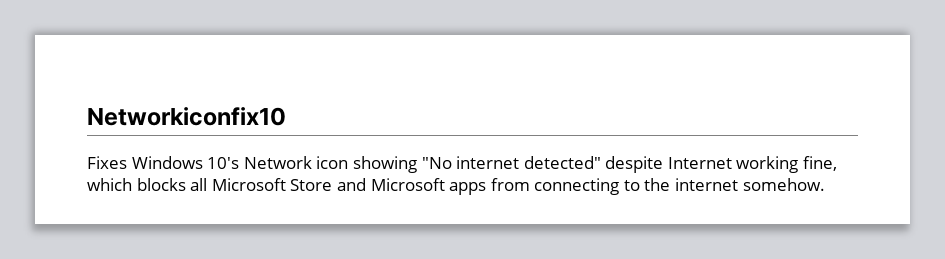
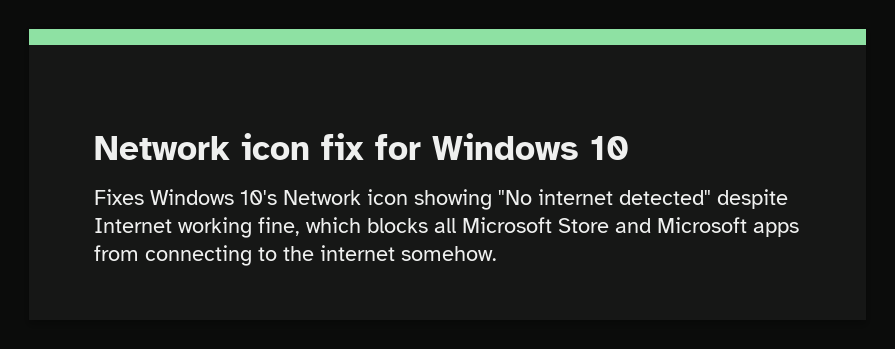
[87,107,286,126] Networkiconfix10 -> [94,133,629,160] Network icon fix for Windows 10

